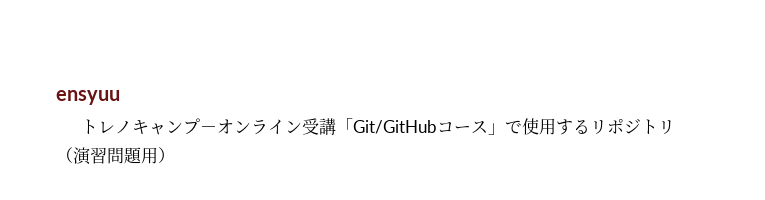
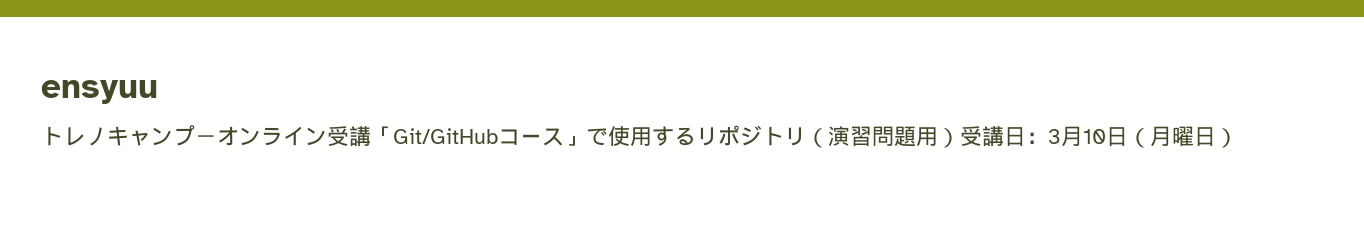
(175, 155) none -> [960,126,1238,148] 受講日：3月10日（月曜日）

